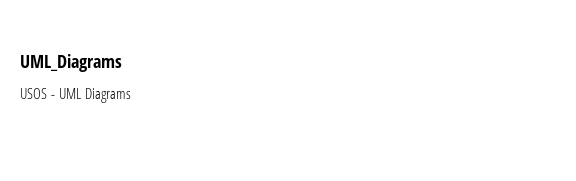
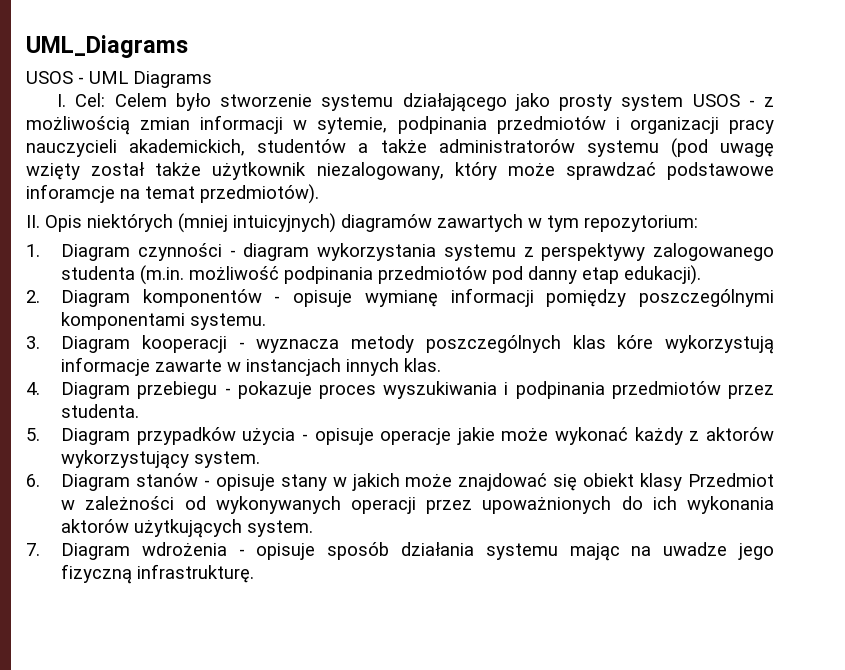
(132, 95) none -> [57,93,774,112] [26,115,774,135] [26,138,774,158] [26,162,774,180] [26,184,319,204] [26,213,698,233] [26,243,774,261] [61,265,702,285] [26,288,774,307] [61,312,267,330] [26,335,774,354] [61,357,442,376] [26,381,774,399] [61,404,140,418] [26,427,774,445] [61,450,261,469] [26,473,775,491] [61,496,774,514] [61,519,314,538] [26,542,774,561] [61,564,255,584] // I. Cel: Celem było stworzenie systemu działającego jako prosty system USOS - z możliwością zmian informacji w sytemie, podpinania przedmiotów i organizacji pracy nauczycieli akademickich, studentów a także administratorów systemu (pod uwagę wzięty został także użytkownik niezalogowany, który może sprawdzać podstawowe inforamcje na temat przedmiotów). // II. Opis niektórych (mniej intuicyjnych) diagramów zawartych w tym repozytorium: // 1. Diagram czynności - diagram wykorzystania systemu z perspektywy zalogowanego studenta (m.in. możliwość podpinania przedmiotów pod danny etap edukacji). // 2. Diagram komponentów - opisuje wymianę informacji pomiędzy poszczególnymi komponentami systemu. // 3. Diagram kooperacji - wyznacza metody poszczególnych klas kóre wykorzystują informacje zawarte w instancjach innych klas. // 4. Diagram przebiegu - pokazuje proces wyszukiwania i podpinania przedmiotów przez studenta. // 5. Diagram przypadków użycia - opisuje operacje jakie może wykonać każdy z aktorów wykorzystujący system. // 6. Diagram stanów - opisuje stany w jakich może znajdować się obiekt klasy Przedmiot w zależności od wykonywanych operacji przez upoważnionych do ich wykonania aktorów użytkujących system. // 7. Diagram wdrożenia - opisuje sposób działania systemu mając na uwadze jego fizyczną infrastrukturę.

